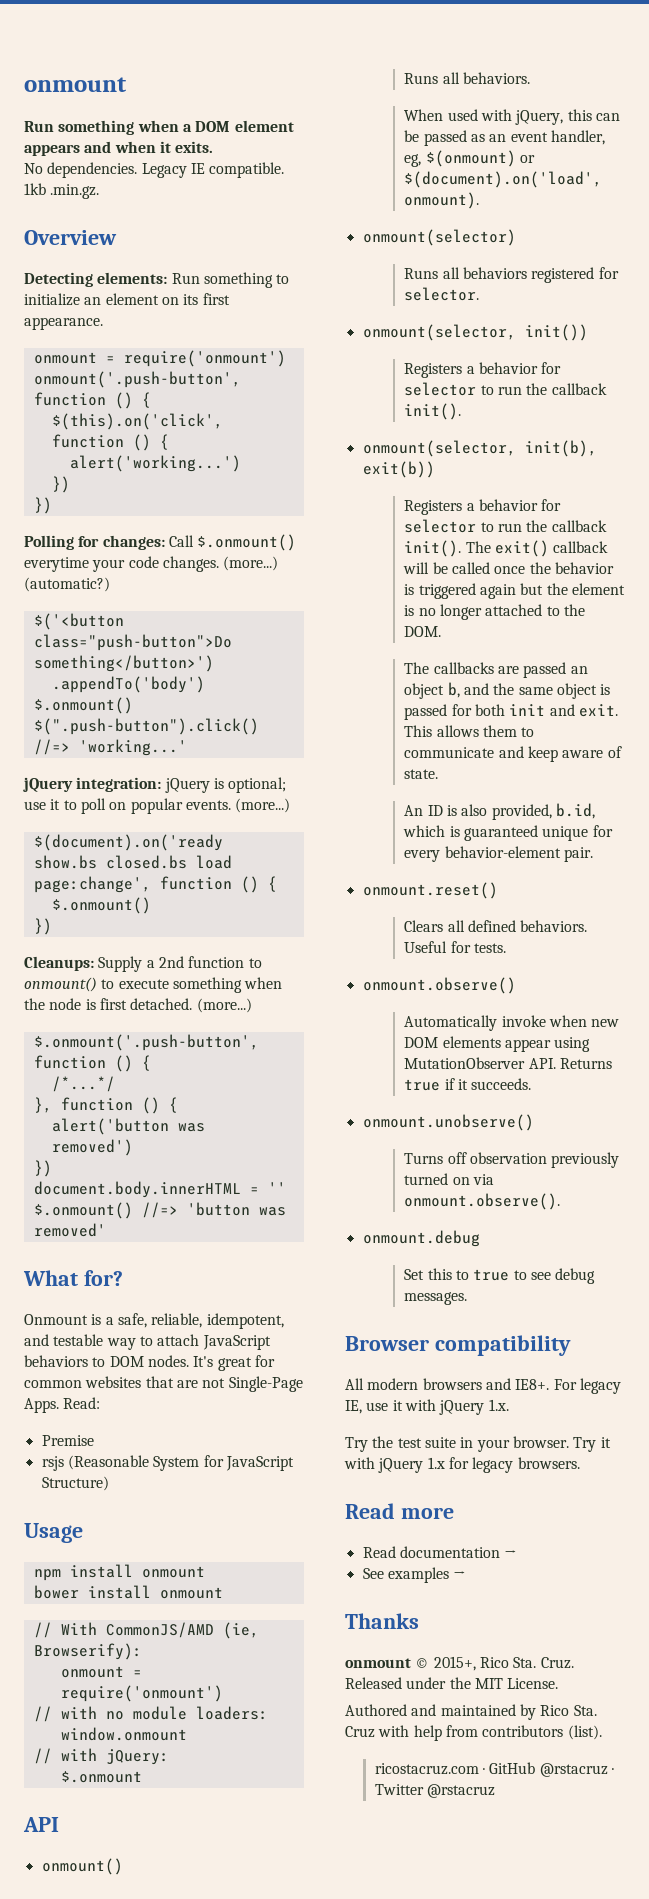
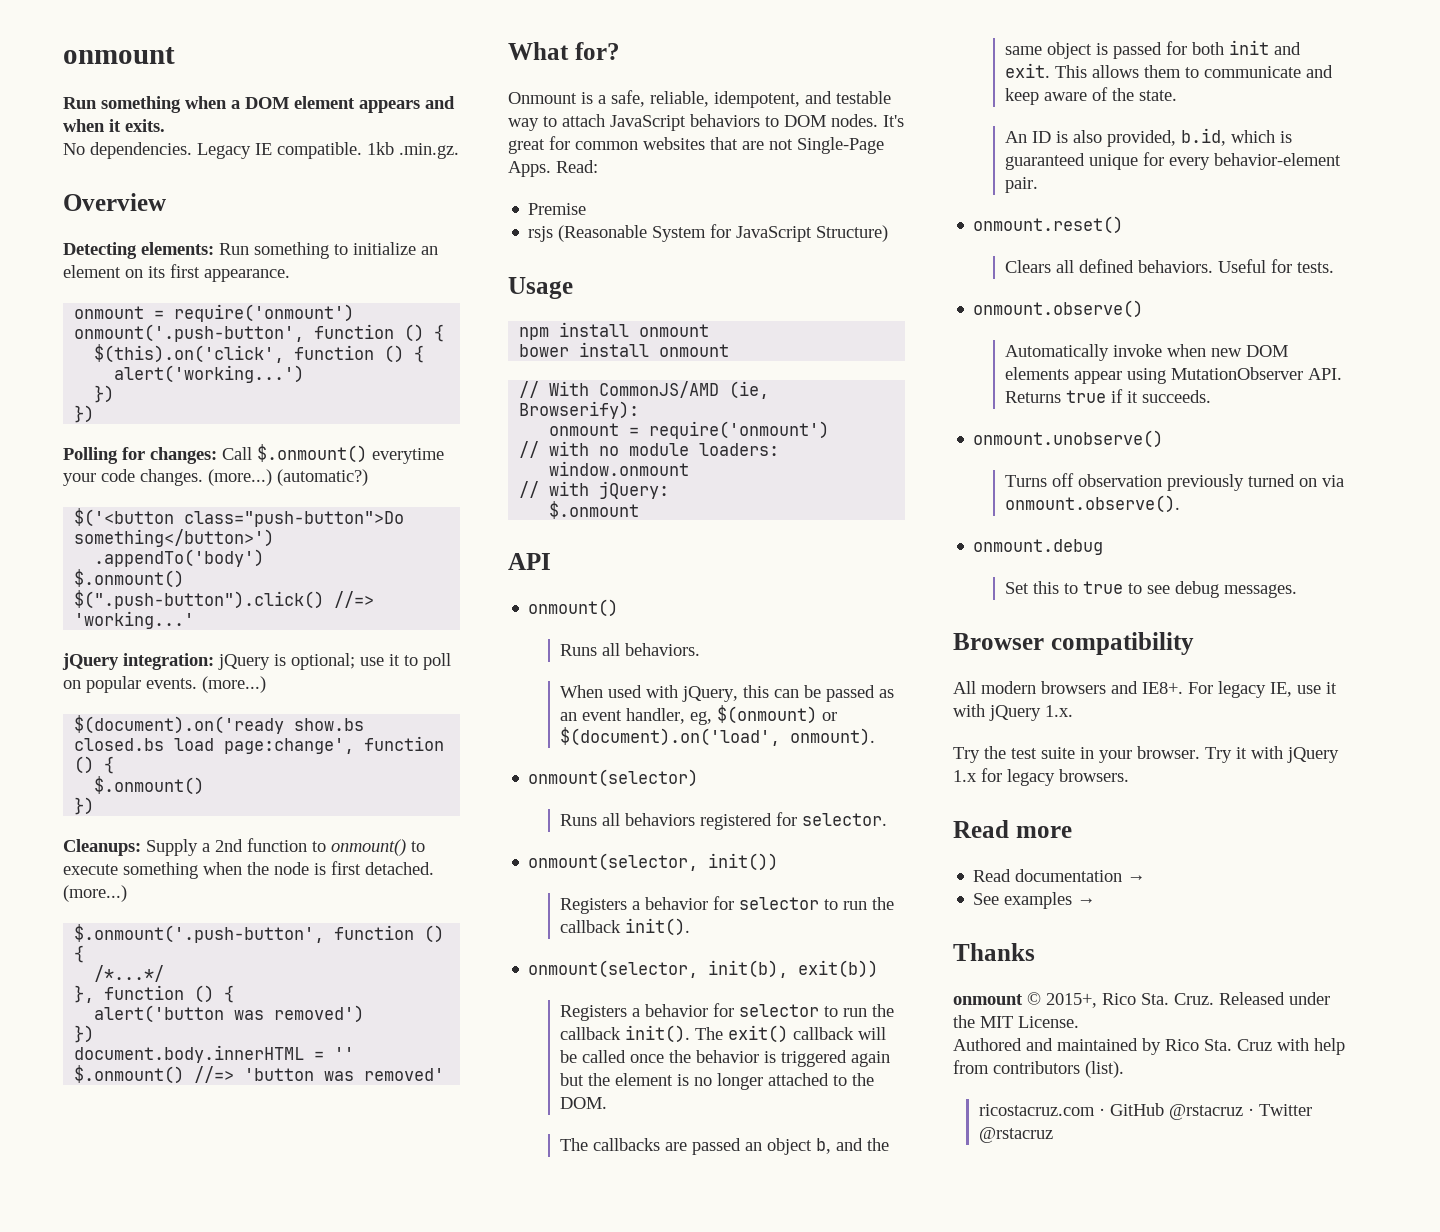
(622, 752) none -> [1112,88,1135,101] the

